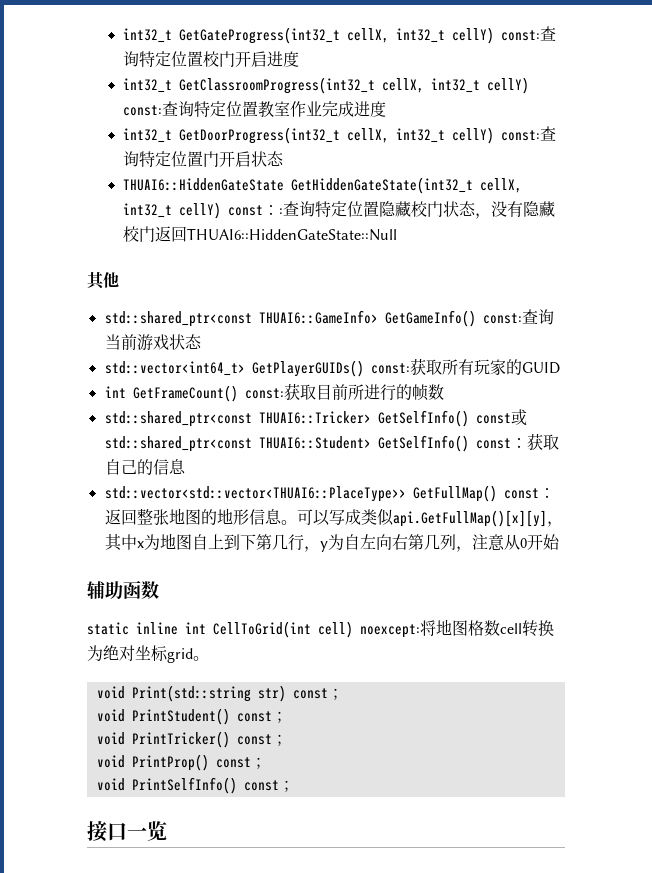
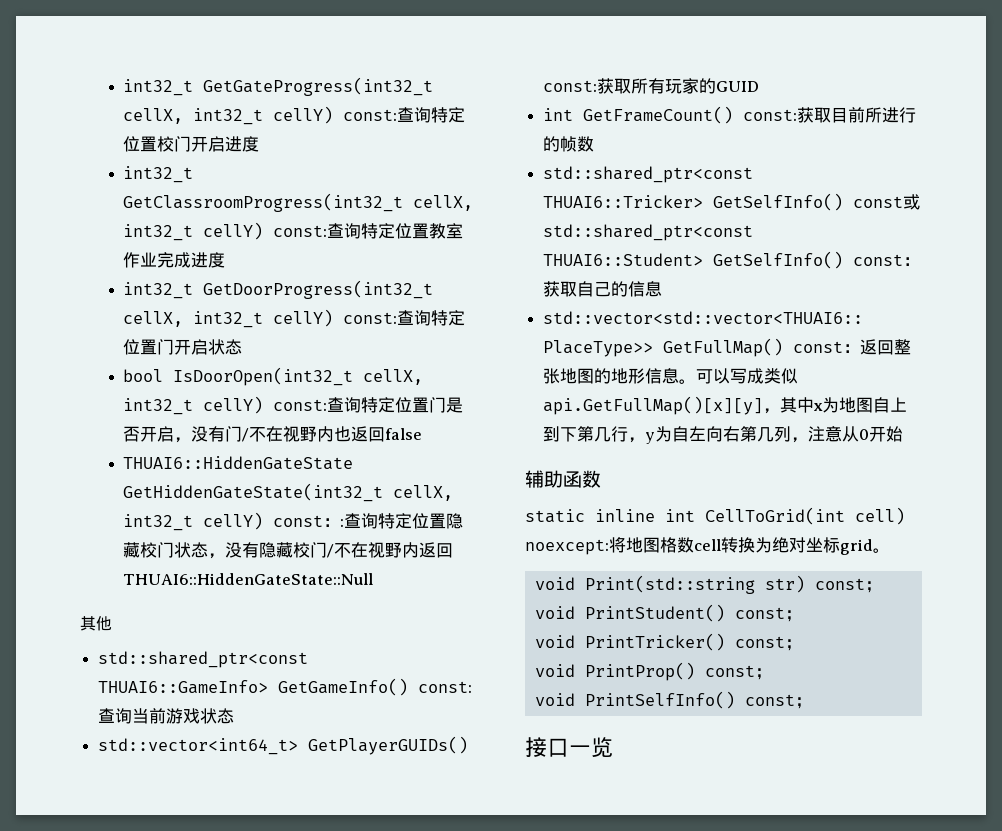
(285, 158) none -> [123,367,424,386] [123,396,464,415] [123,426,423,443] // bool IsDoorOpen(int32_t cellX, int32_t cellY) const:查询特定位置门是否开启，没有门/不在视野内也返回false
(156, 234) none -> [327,542,420,558] /不在视野内

